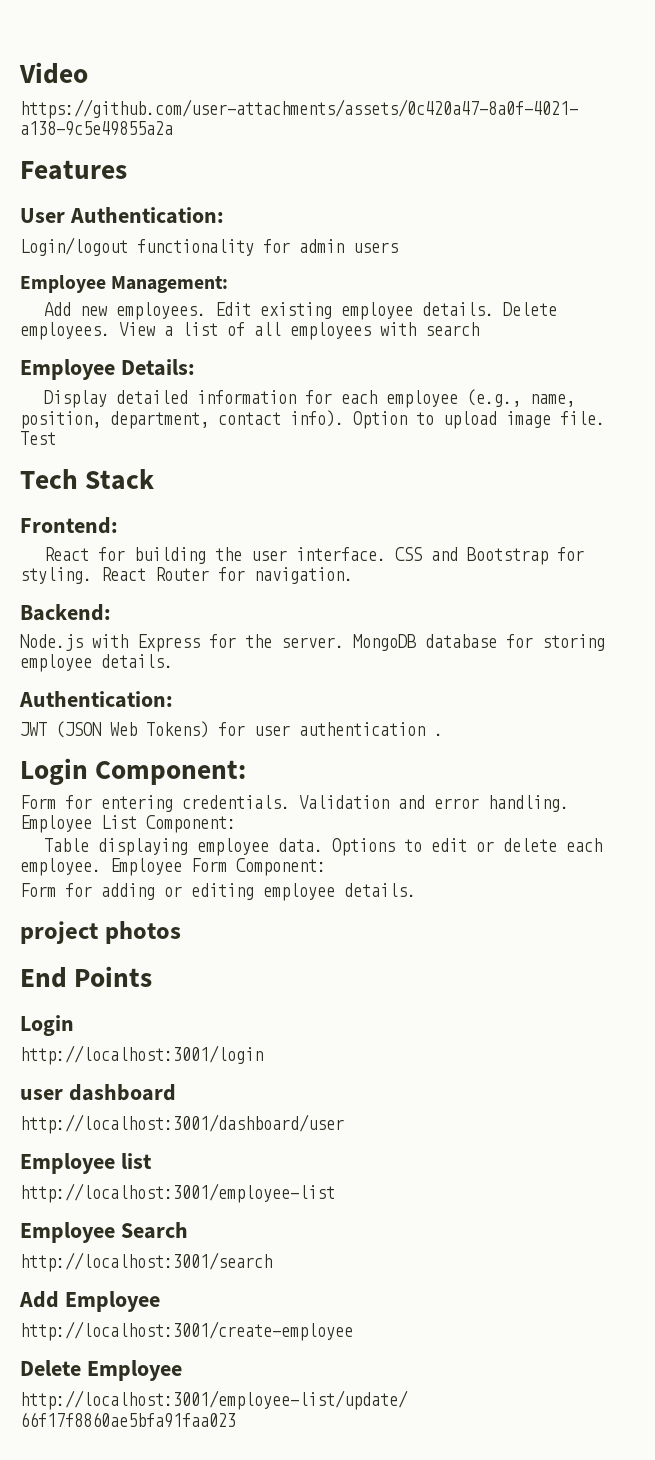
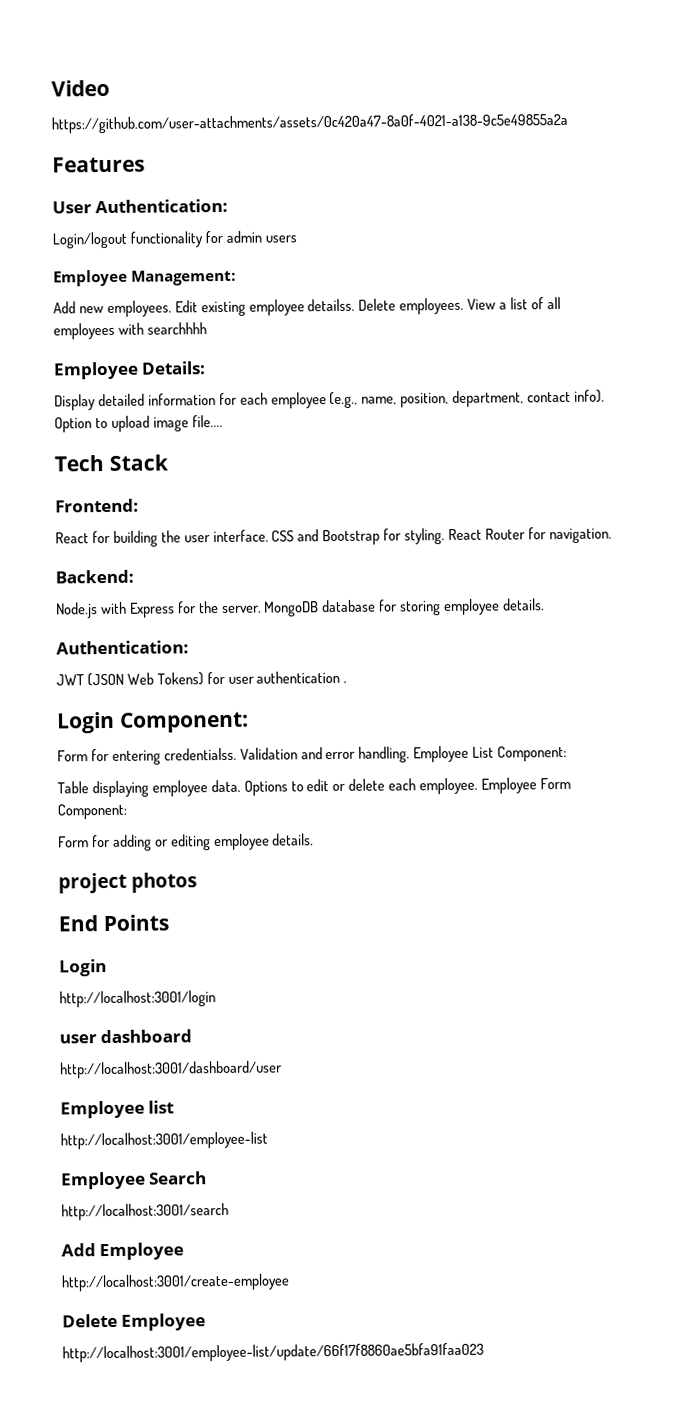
[421,302,494,316] details. -> [307,298,356,312] detailss.
[425,322,479,336] search -> [146,322,207,335] searchhhh
[560,411,605,425] [20,431,56,445] file. Test -> [191,414,223,428] file....
[182,795,290,809] credentials. -> [163,747,237,761] credentialss.

